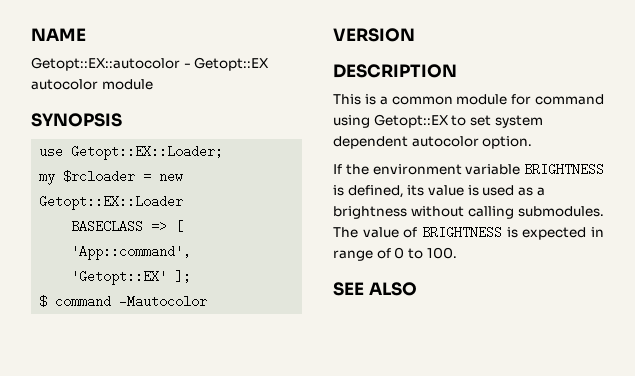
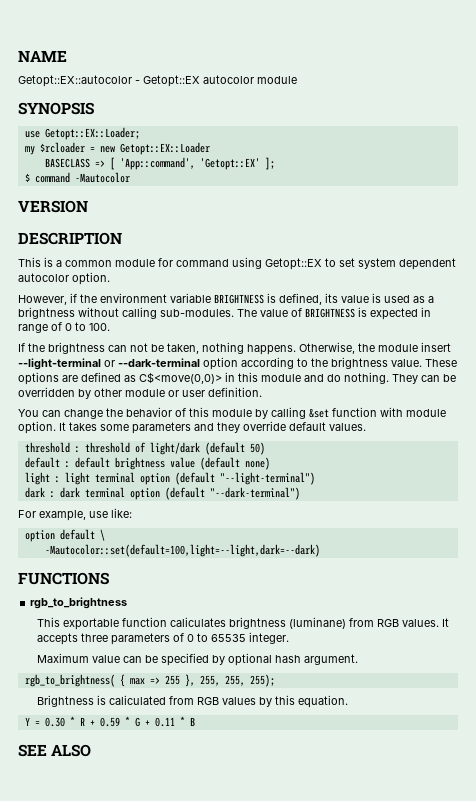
[333,164,342,174] If -> [18,293,77,305] However, if
[518,206,604,217] submodules. -> [160,309,234,317] sub-modules.
(457, 253) none -> [18,342,451,355] [18,357,457,370] [18,372,456,385] [18,387,262,399] [18,407,446,419] [18,421,366,434] [24,442,265,455] [24,457,270,470] [24,472,315,485] [24,487,300,500] [18,508,132,521] [24,529,105,542] [44,544,320,557] [18,572,109,585] [30,597,128,609] [37,617,450,630] [37,632,290,645] [37,653,359,666] [24,674,275,687] [37,695,349,708] [24,716,195,727] // If the brightness can not be taken, nothing happens. Otherwise, the module insert --light-terminal or --dark-terminal option according to the brightness value. These options are defined as C$<move(0,0)> in this module and do nothing. They can be overridden by other module or user definition. // You can change the behavior of this module by calling &set function with module option. It takes some parameters and they override default values. // threshold : threshold of light/dark (default 50) // default : default brightness value (default none) // light : light terminal option (default "--light-terminal") // dark : dark terminal option (default "--dark-terminal") // For example, use like: // option default \ // -Mautocolor::set(default=100,light=--light,dark=--dark) // FUNCTIONS // rgb_to_brightness // This exportable function caliculates brightness (luminane) from RGB values. It accepts three parameters of 0 to 65535 integer. // Maximum value can be specified by optional hash argument. // rgb_to_brightness( { max => 255 }, 255, 255, 255); // Brightness is caliculated from RGB values by this equation. // Y = 0.30 * R + 0.59 * G + 0.11 * B

